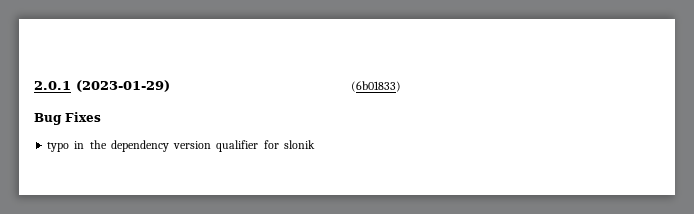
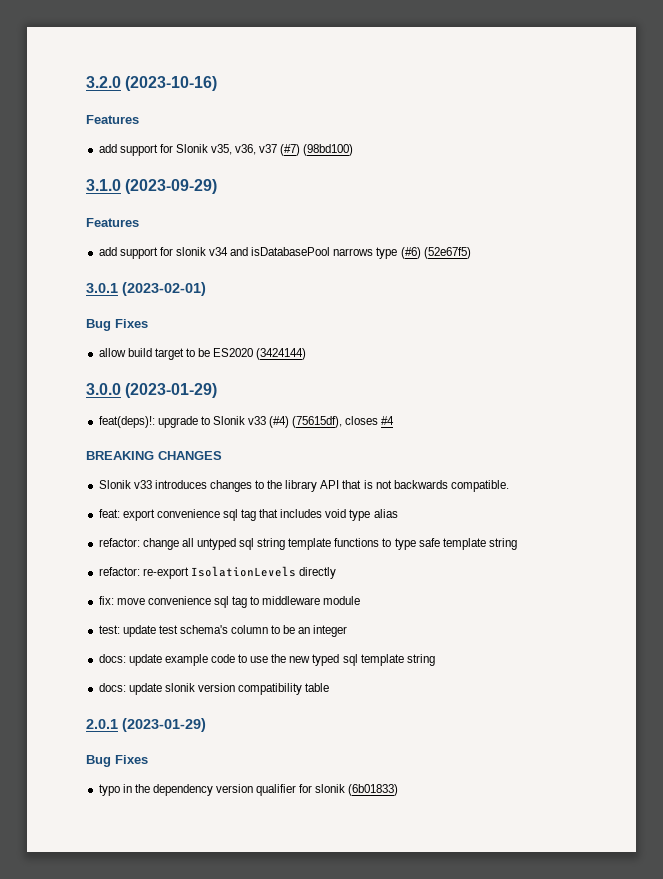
(34, 85) none -> [86,76,218,91] [86,115,139,124] [98,144,354,156] [86,179,218,194] [86,218,139,227] [98,247,471,259] [86,282,206,296] [86,319,148,331] [98,348,307,360] [86,383,218,398] [98,416,395,428] [86,451,222,460] [98,480,509,492] [98,509,398,521] [98,538,517,550] [98,566,336,579] [98,596,361,608] [98,625,348,637] [98,654,435,666] [98,683,330,695] 3.2.0 (2023-10-16) // Features // add support for Slonik v35, v36, v37 (#7) (98bd100) // 3.1.0 (2023-09-29) // Features // add support for slonik v34 and isDatabasePool narrows type (#6) (52e67f5) // 3.0.1 (2023-02-01) // Bug Fixes // allow build target to be ES2020 (3424144) // 3.0.0 (2023-01-29) // feat(deps)!: upgrade to Slonik v33 (#4) (75615df), closes #4 // BREAKING CHANGES // Slonik v33 introduces changes to the library API that is not backwards compatible. // feat: export convenience sql tag that includes void type alias // refactor: change all untyped sql string template functions to type safe template string // refactor: re-export IsolationLevels directly // fix: move convenience sql tag to middleware module // test: update test schema's column to be an integer // docs: update example code to use the new typed sql template string // docs: update slonik version compatibility table //

